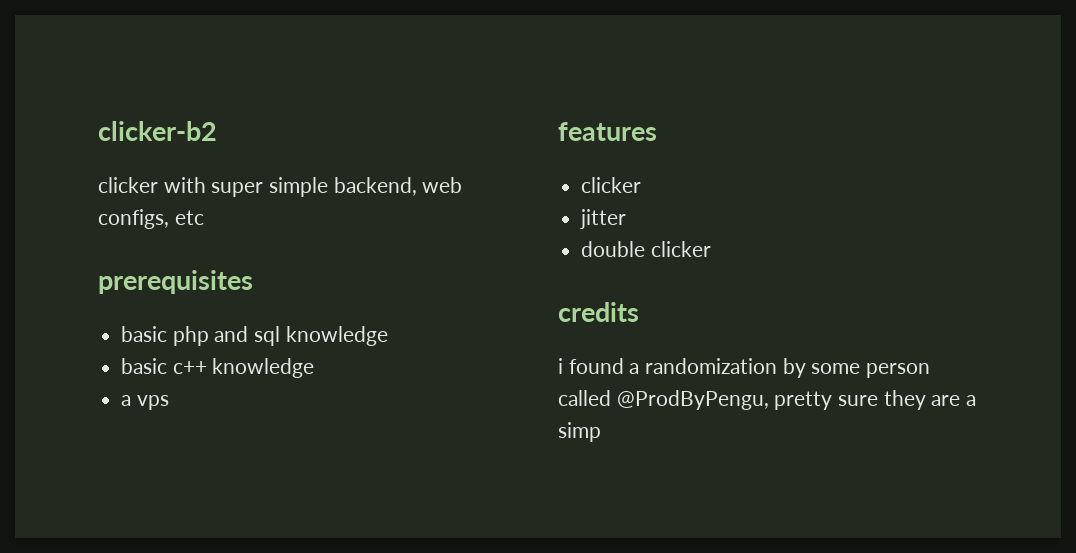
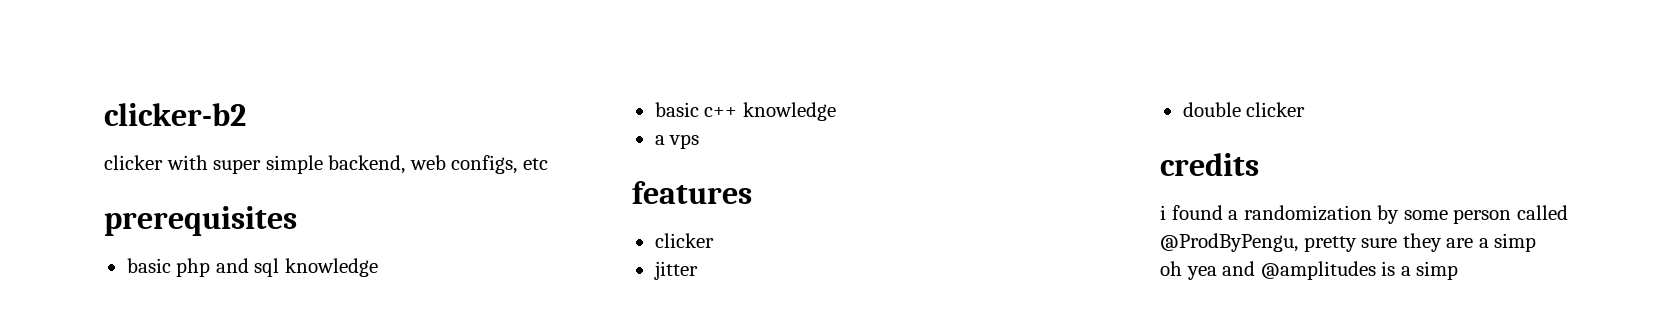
(601, 432) none -> [1160,261,1459,280] // oh yea and @amplitudes is a simp

